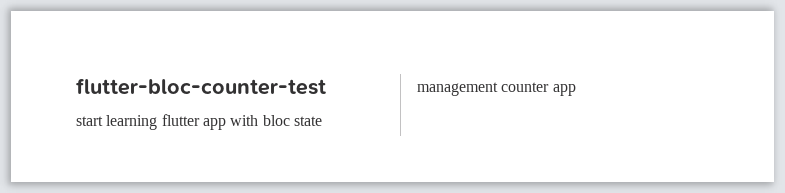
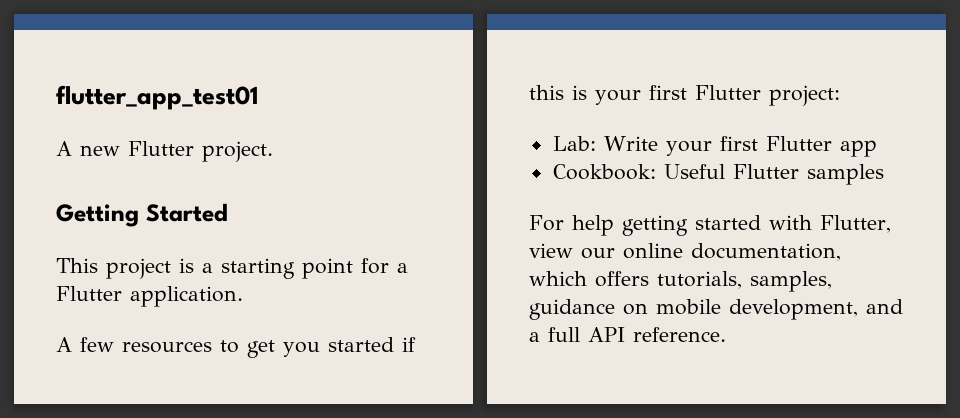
[76,78,326,95] [76,114,322,130] [417,82,576,96] flutter-bloc-counter-test // start learning flutter app with bloc state management counter app -> [56,85,259,110] [56,141,273,162] [56,203,228,227] [56,258,408,279] [56,286,243,307] [56,337,416,358] [529,85,840,106] [552,136,877,157] [552,164,884,185] [529,215,891,236] [529,243,841,261] [529,271,832,292] [529,299,903,320] [529,327,726,342] flutter_app_test01 // A new Flutter project. // Getting Started // This project is a starting point for a Flutter application. // A few resources to get you started if this is your first Flutter project: // Lab: Write your first Flutter app // Cookbook: Useful Flutter samples // For help getting started with Flutter, view our online documentation, which offers tutorials, samples, guidance on mobile development, and a full API reference.

